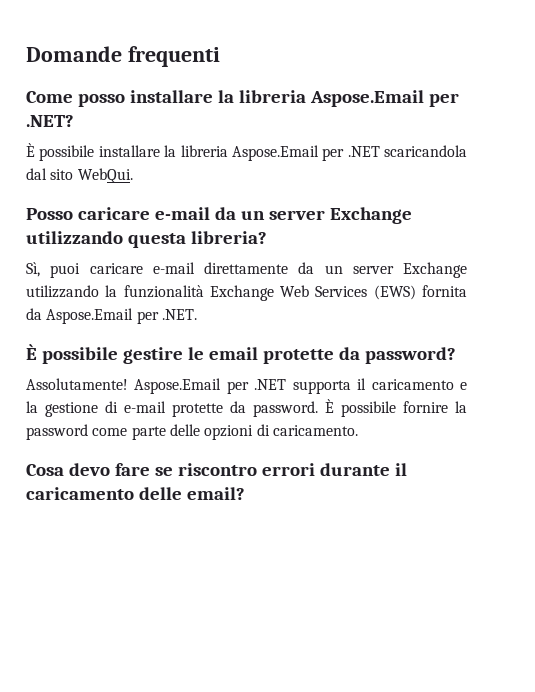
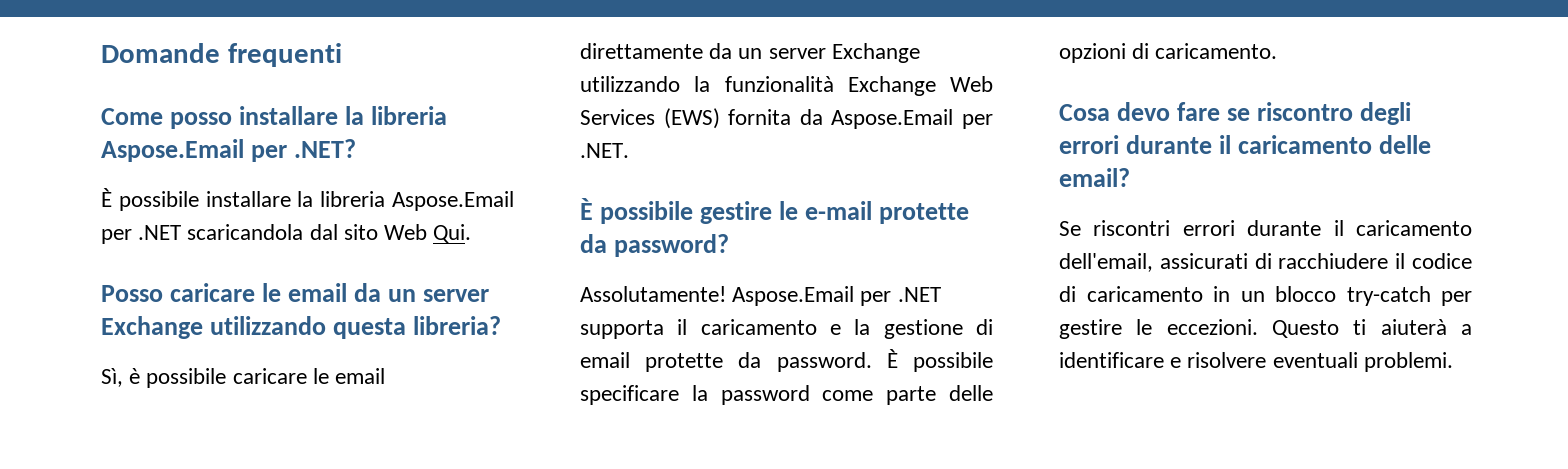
[77,168,133,183] WebQui. -> [384,224,472,243] Web Qui.
[154,207,210,220] e-mail -> [262,283,348,302] le email
[50,262,195,278] puoi caricare e-mail -> [129,368,386,388] è possibile caricare le email
[208,347,258,360] email -> [805,201,873,220] e-mail
[124,401,166,413] e-mail -> [580,352,630,368] email
[403,401,448,413] fornire -> [580,385,679,405] specificare
(257, 469) none -> [1360,102,1412,125] degli
(245, 493) none -> [1059,220,1472,236] [1059,253,1472,272] [1059,286,1472,306] [1059,319,1472,339] [1059,352,1453,372] // Se riscontri errori durante il caricamento dell'email, assicurati di racchiudere il codice di caricamento in un blocco try-catch per gestire le eccezioni. Questo ti aiuterà a identificare e risolvere eventuali problemi.

